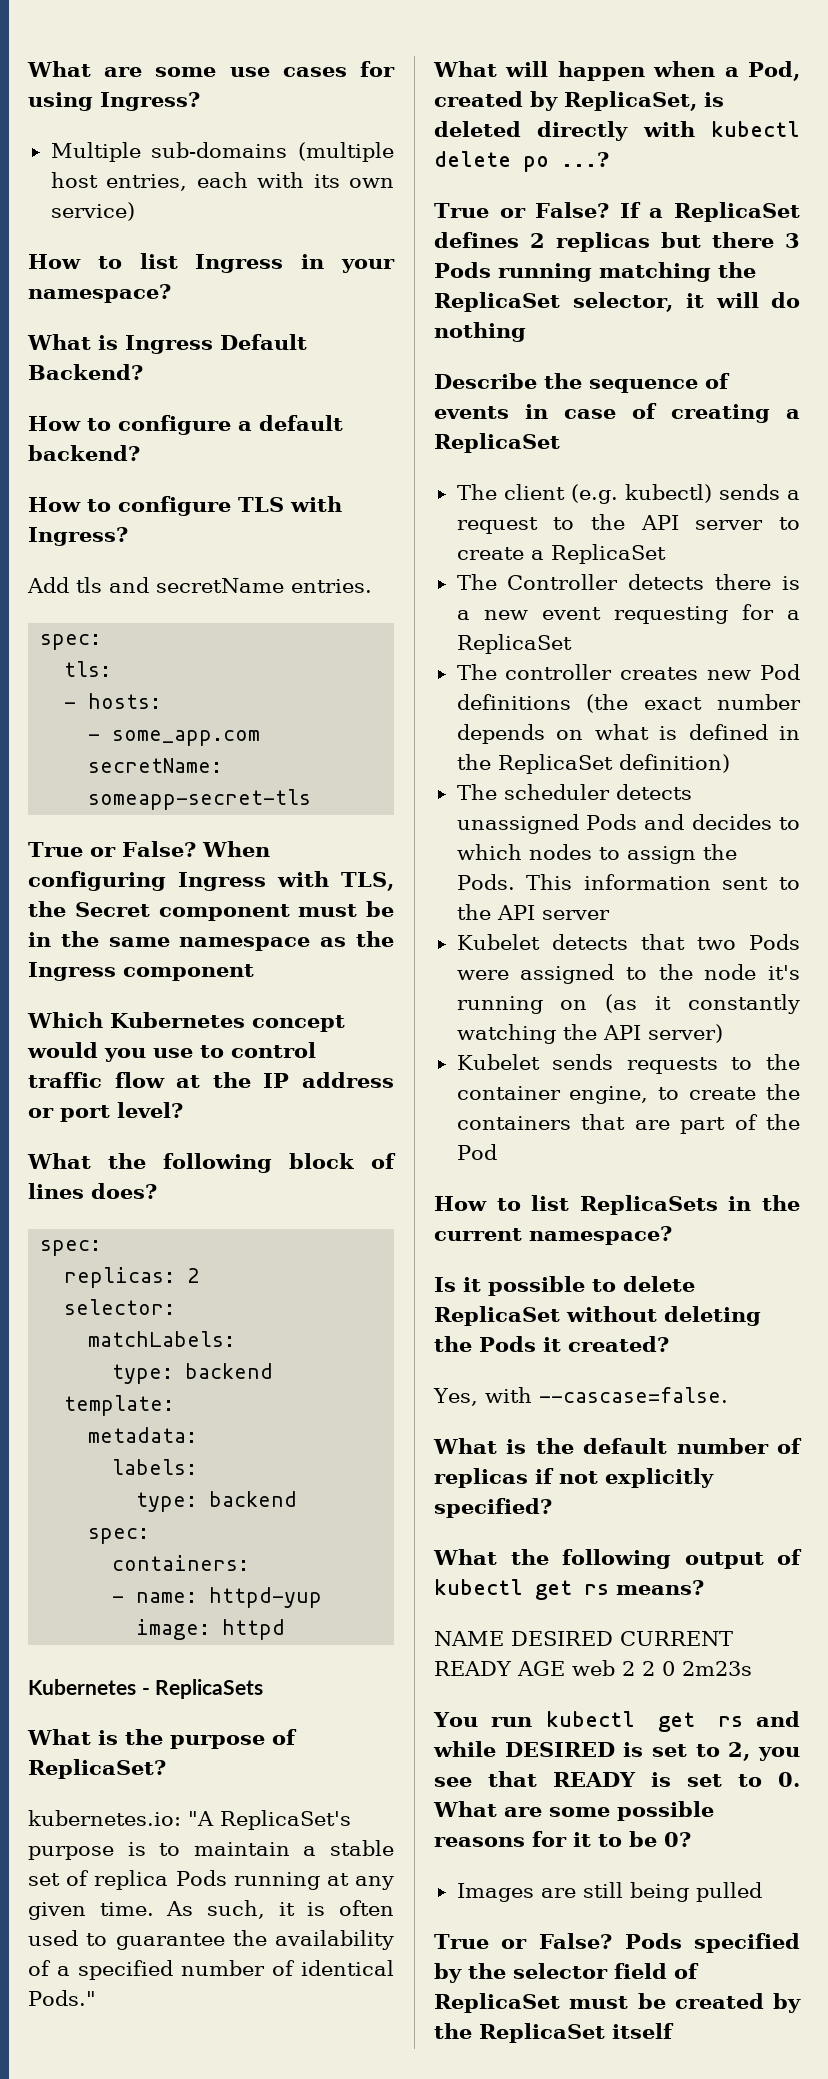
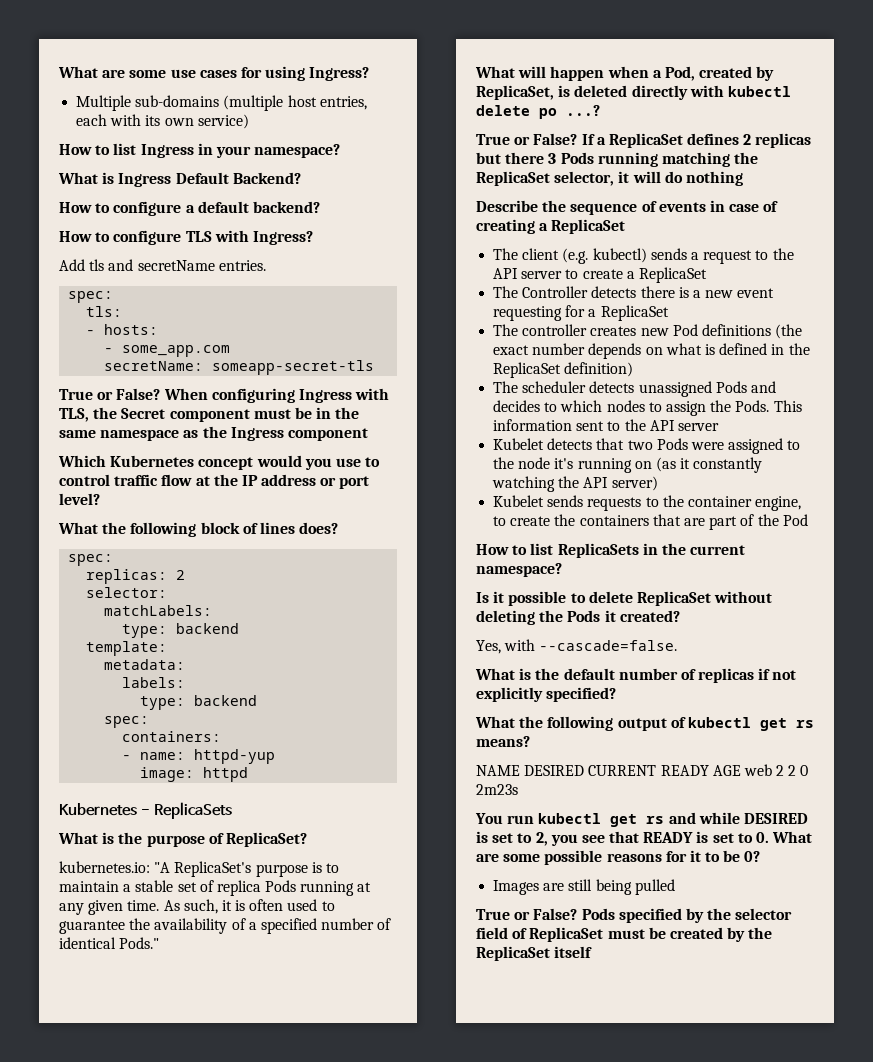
[538,1387,728,1403] --cascase=false. -> [539,640,678,651] --cascade=false.

